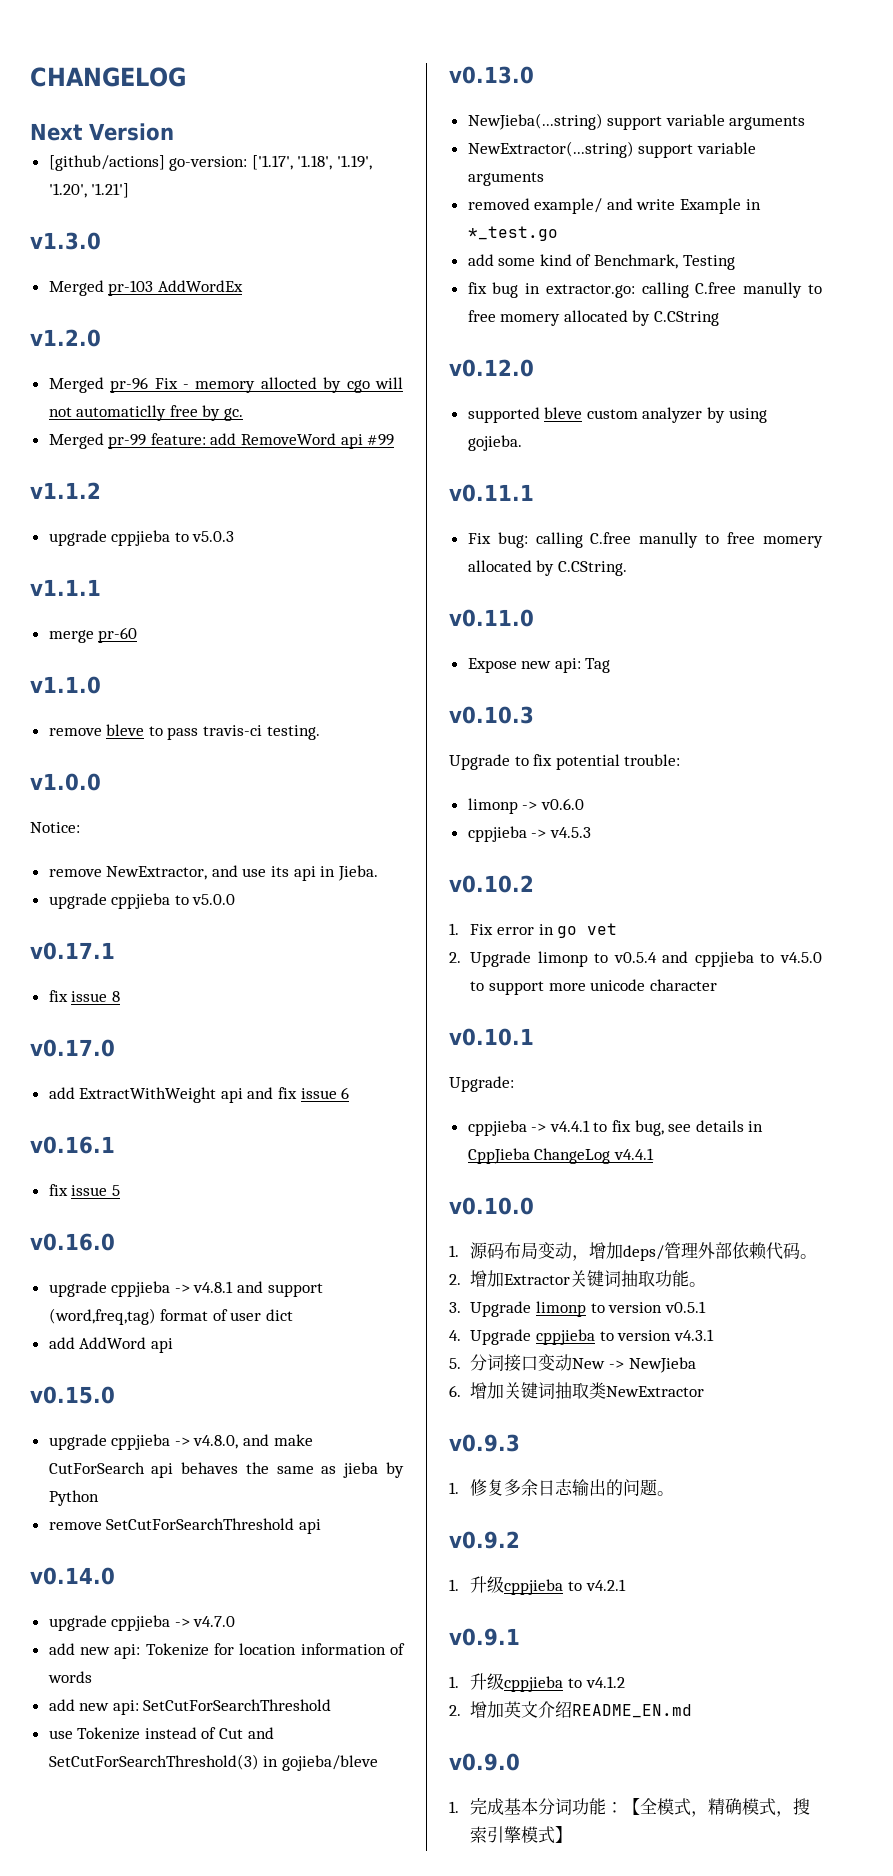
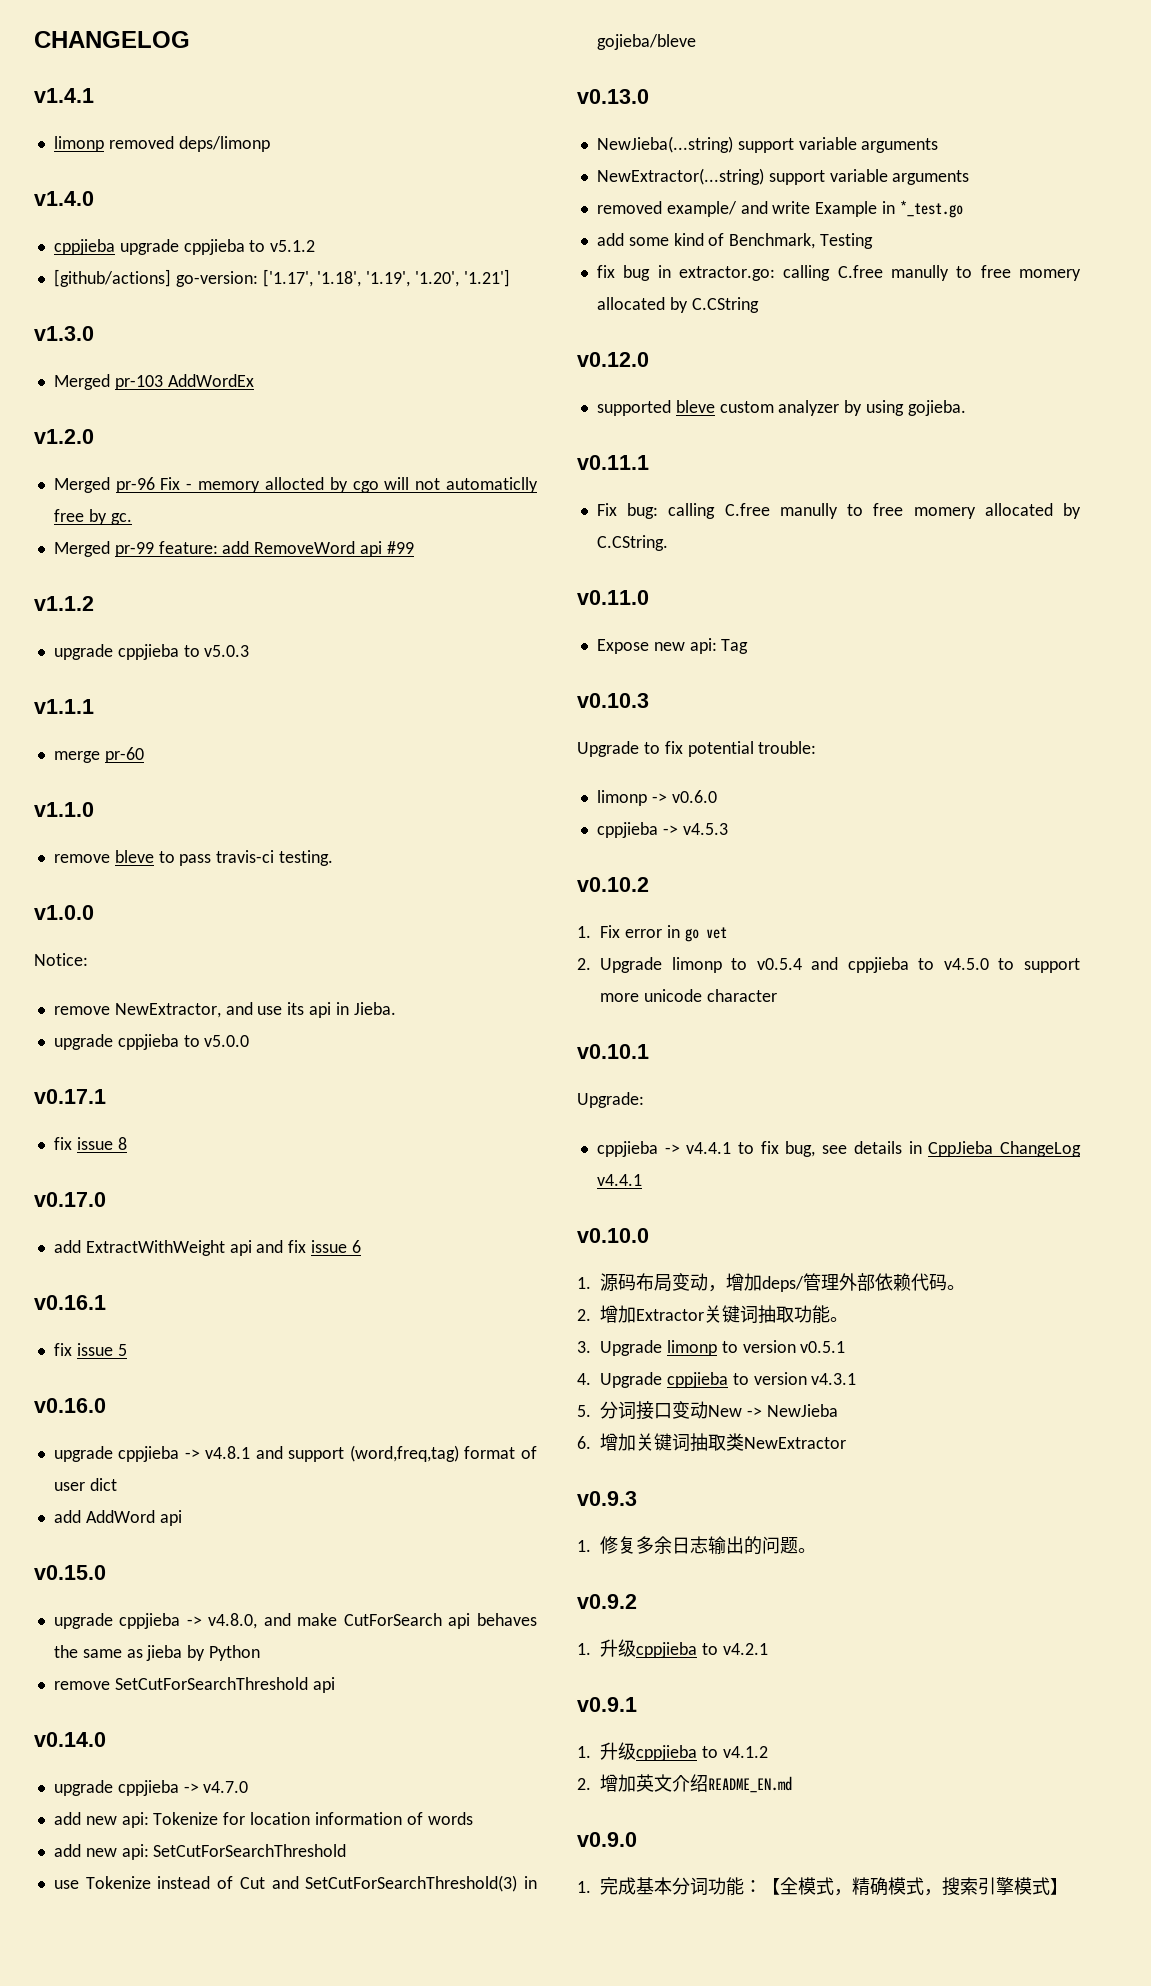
[30,123,174,141] Next Version -> [34,88,94,103] [53,136,270,152] [34,191,94,206] [53,239,316,255] v1.4.1 // limonp removed deps/limonp // v1.4.0 // cppjieba upgrade cppjieba to v5.1.2

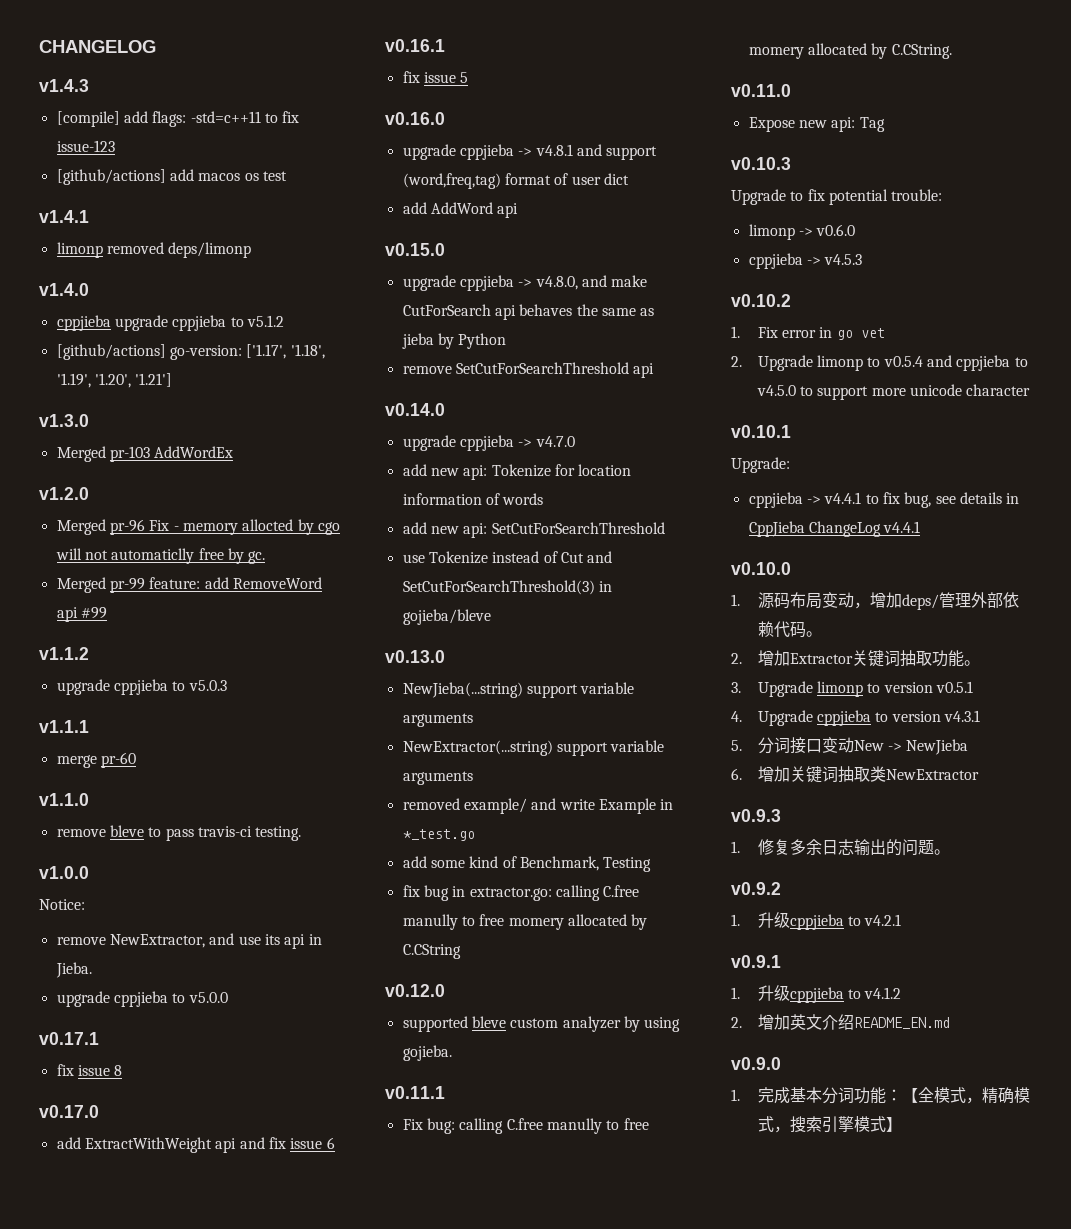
(190, 39) none -> [39,79,89,92] [56,111,300,127] [56,140,115,152] [56,169,287,185] // v1.4.3 // [compile] add flags: -std=c++11 to fix issue-123 // [github/actions] add macos os test

